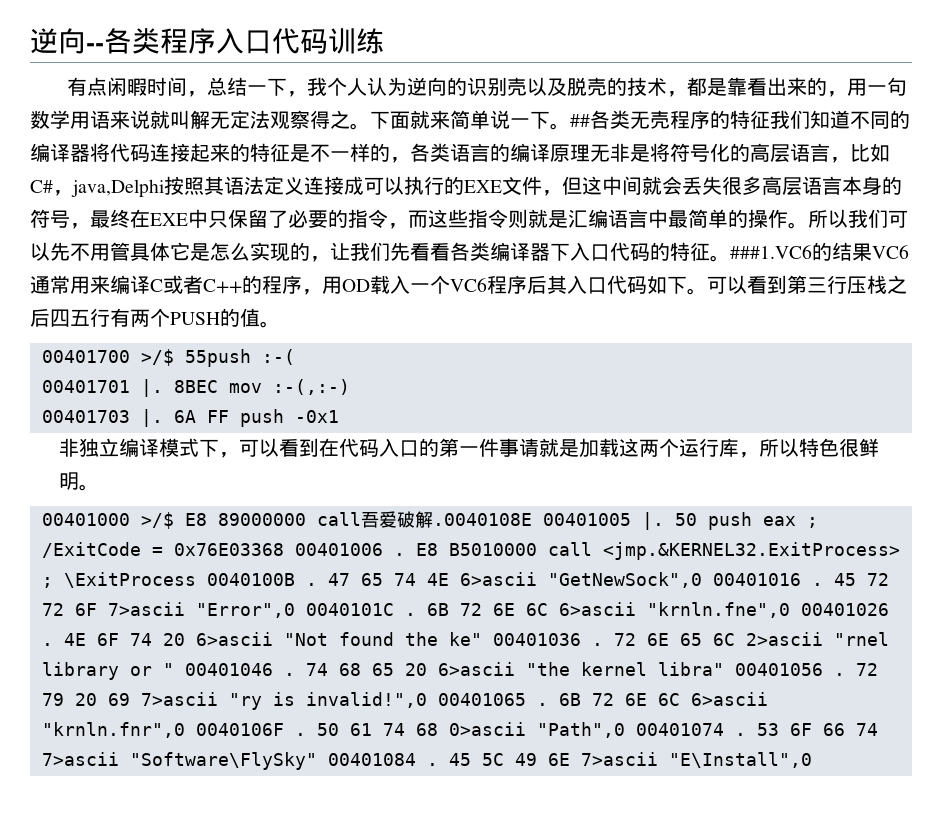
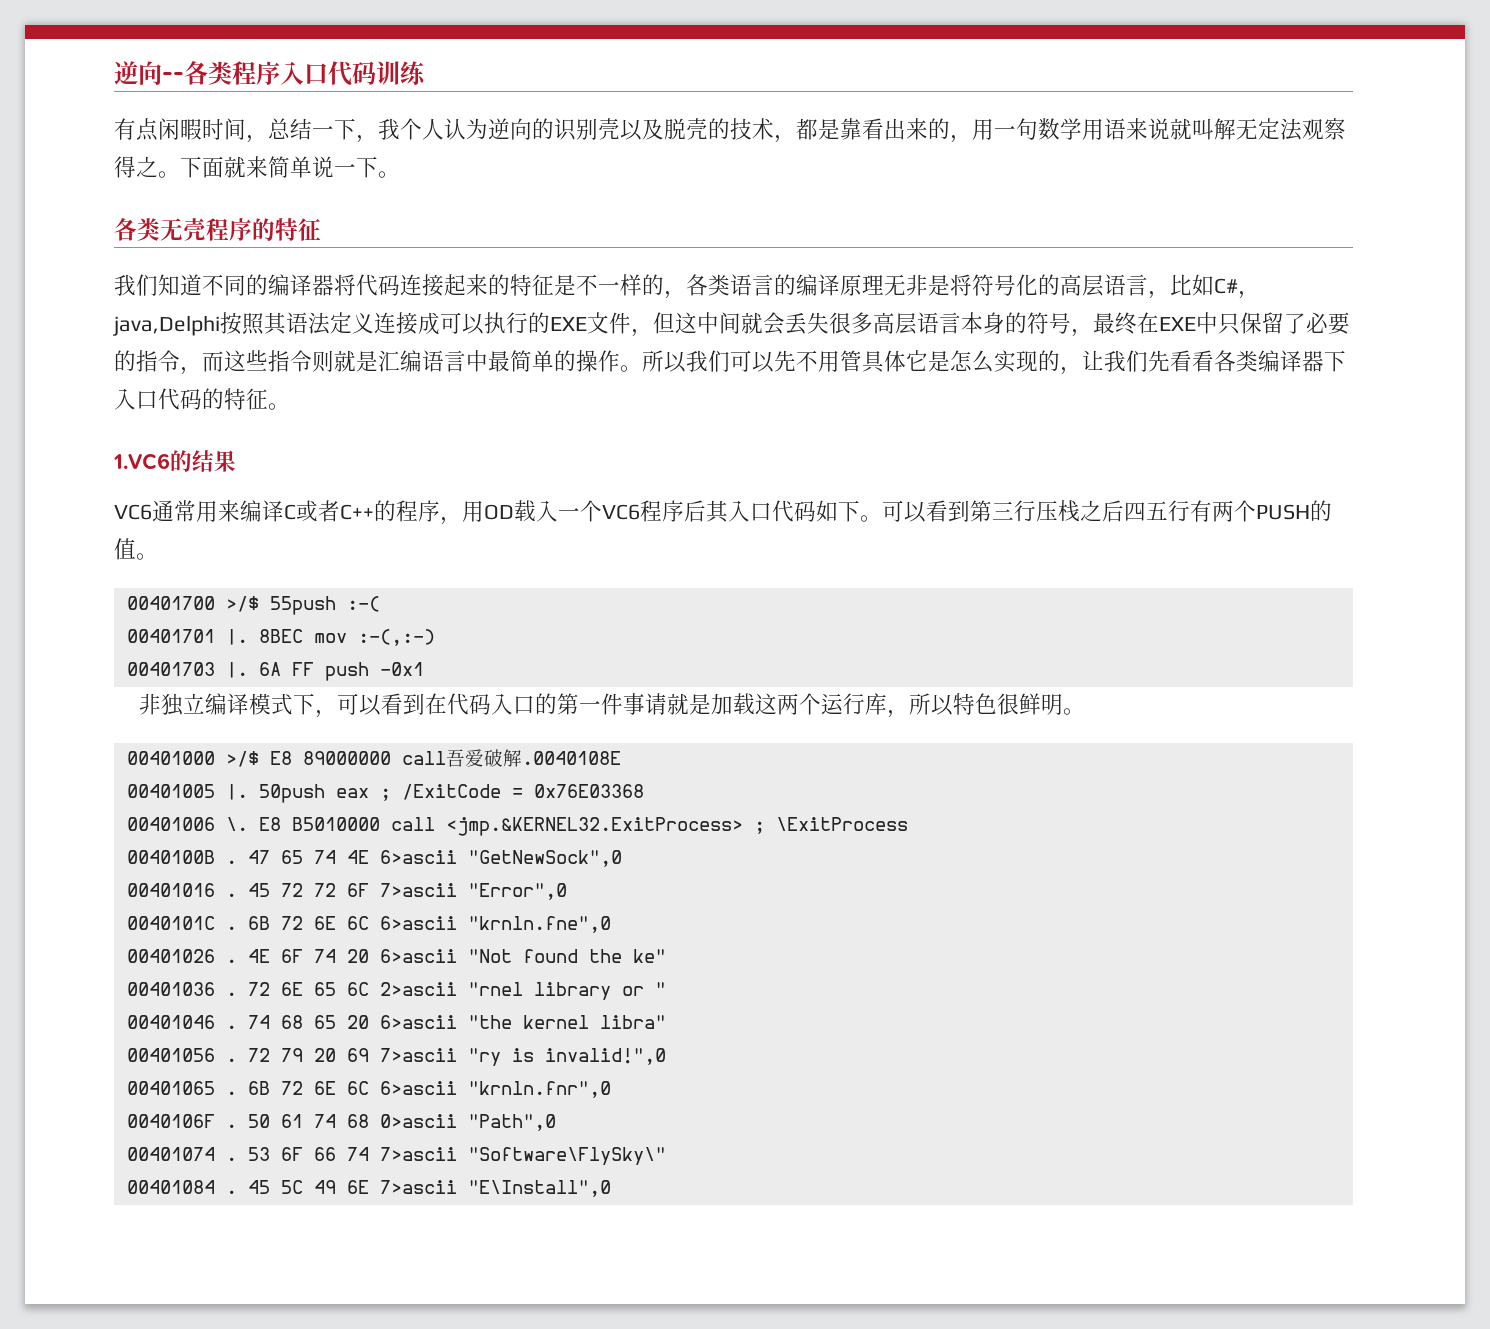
[570,114,590,127] ## -> (400, 174) //
(770, 119) none -> (321, 229) //
[730,245,812,259] ###1.VC6 -> [113,453,170,470] // 1.VC6
(872, 252) none -> (236, 461) //
(532, 519) none -> (621, 758) //
[674,512,752,530] 50 push -> [258,784,325,803] 50push
[294,543,405,556] 00401006 . -> [126,817,248,831] // 00401006 \.
(196, 580) none -> (908, 824) //
(702, 580) none -> (622, 858) //
(295, 610) none -> (567, 891) //
(790, 610) none -> (611, 924) //
(482, 639) none -> (666, 956) //
(174, 669) none -> (666, 989) //
(724, 669) none -> (666, 1022) //
(427, 700) none -> (666, 1056) //
(185, 730) none -> (611, 1089) //
(625, 730) none -> (556, 1122) //
[129,752,317,770] "Software\FlySky" -> [467,1147,666,1165] "Software\FlySky\" //

